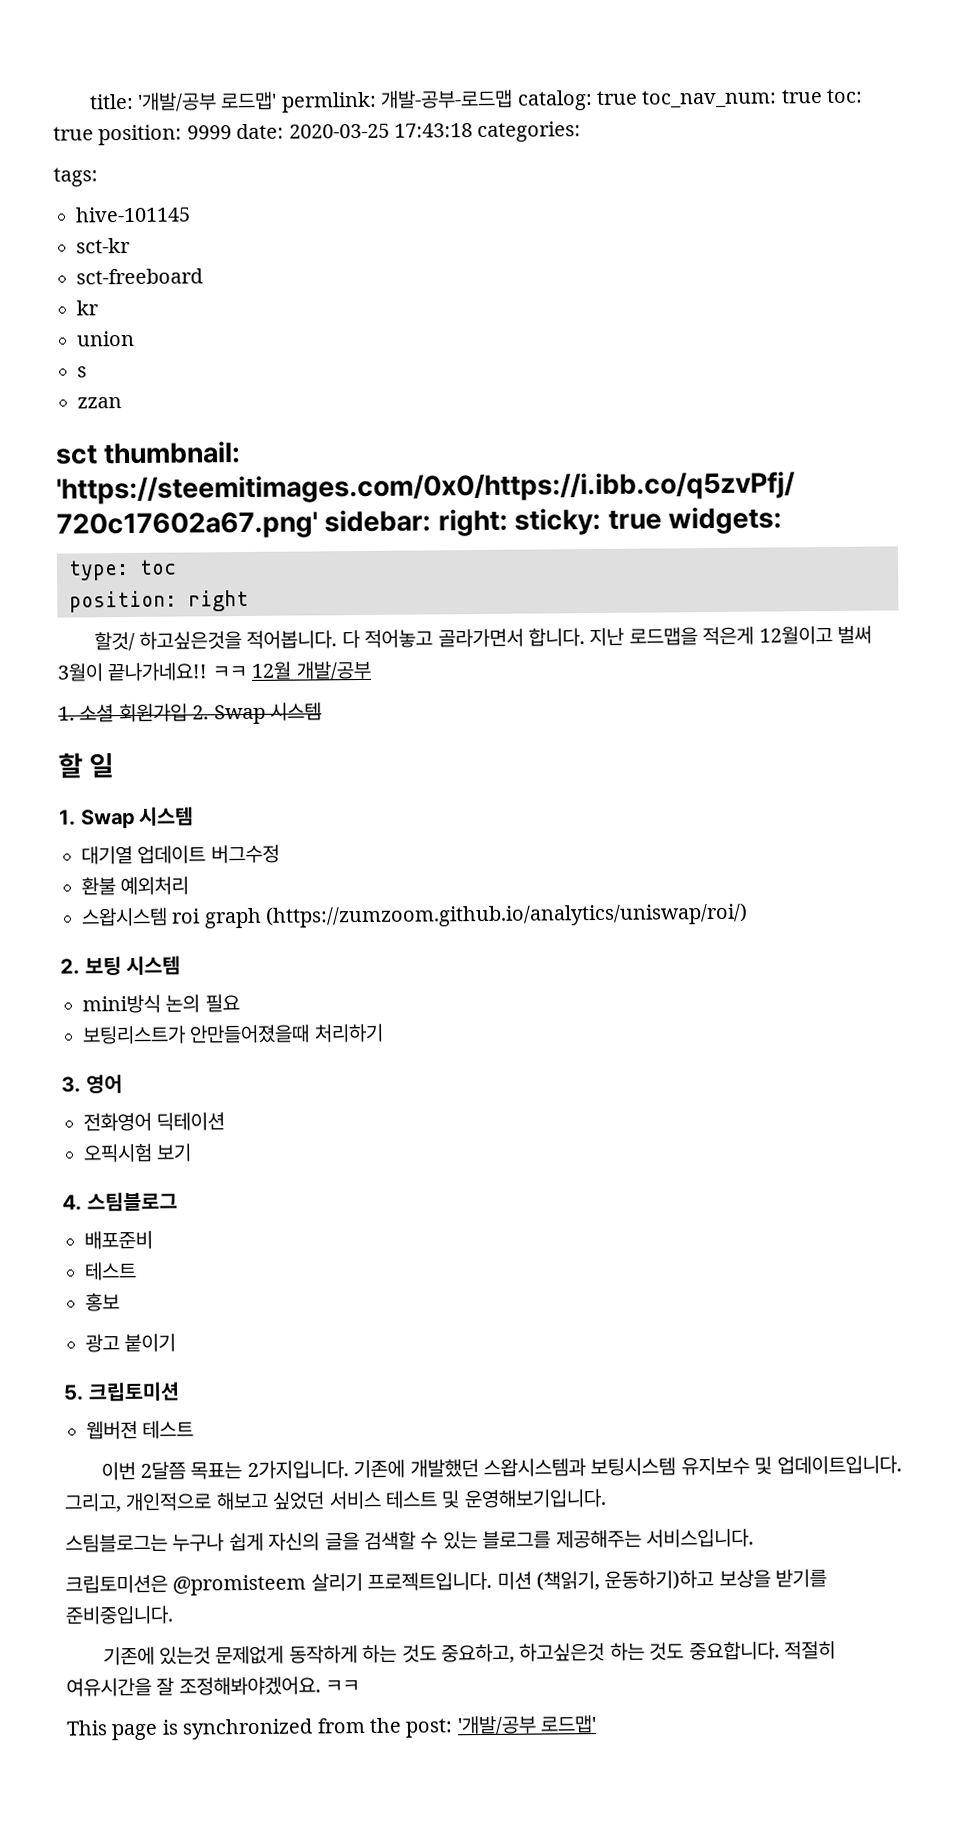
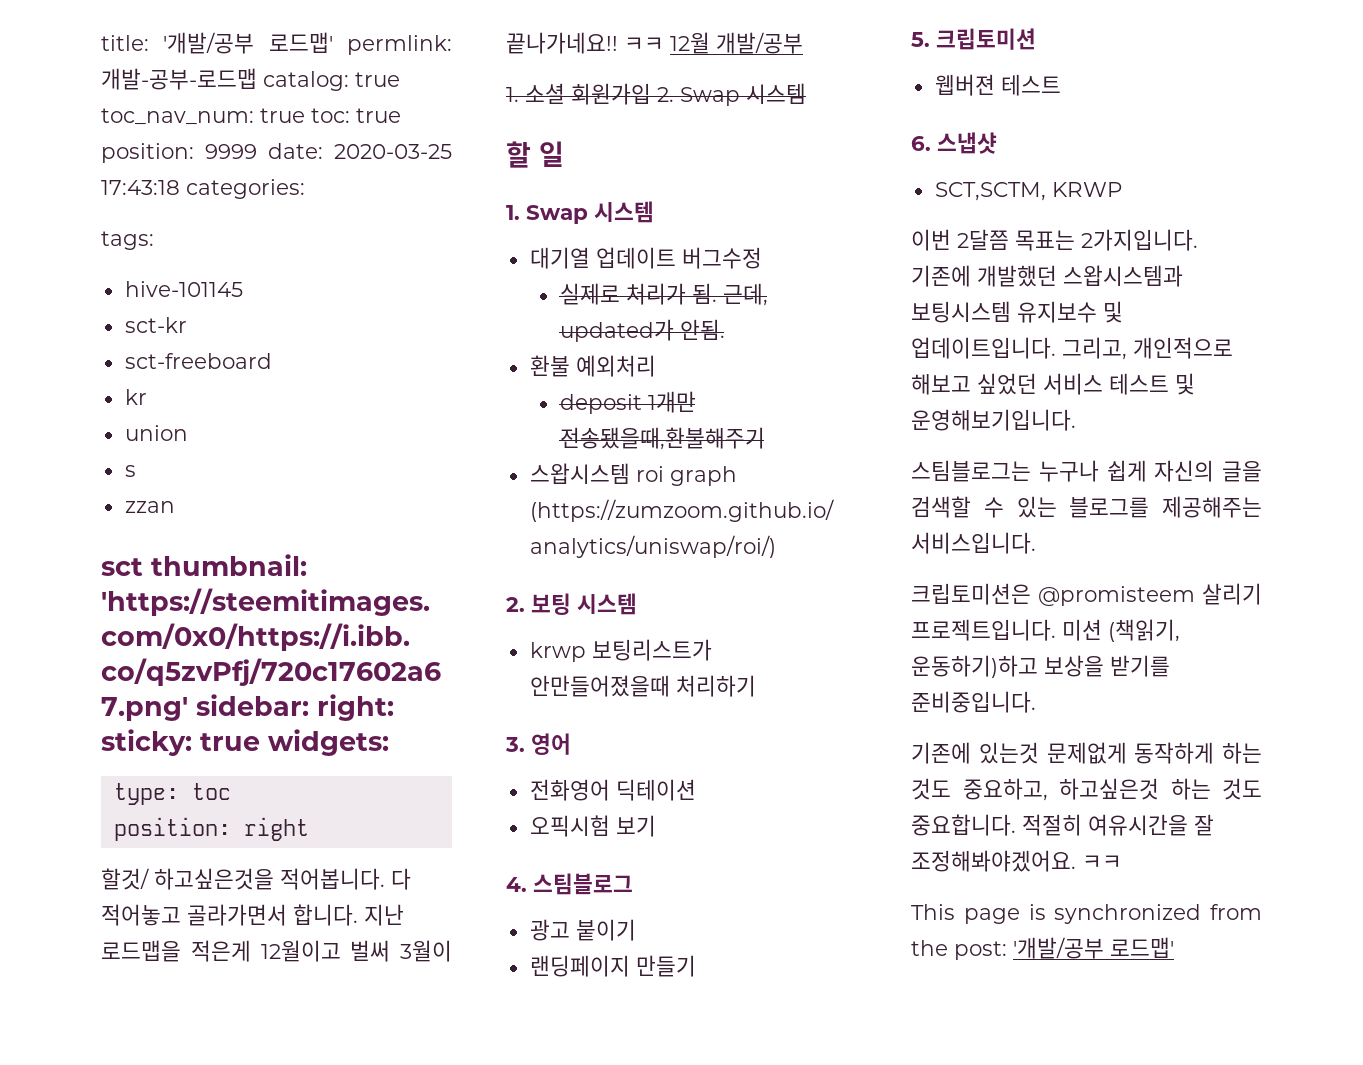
(280, 854) none -> [559,283,768,306] [559,319,725,342] // 실제로 처리가 됨. 근데, updated가 안됨.
(190, 886) none -> [559,391,696,414] [559,427,765,450] // deposit 1개만 전송됐을때,환불해주기
[82,994,240,1014] mini방식 논의 필요 // -> [529,642,586,662] krwp
[84,1230,153,1250] [84,1261,137,1281] [85,1292,120,1312] // 배포준비 // 테스트 // 홍보 -> (633, 884) none
(177, 1343) none -> [529,955,696,977] // 랜딩페이지 만들기
(195, 1429) none -> [911,132,997,154] [934,182,1122,201] // 6. 스냅샷 // SCT,SCTM, KRWP

